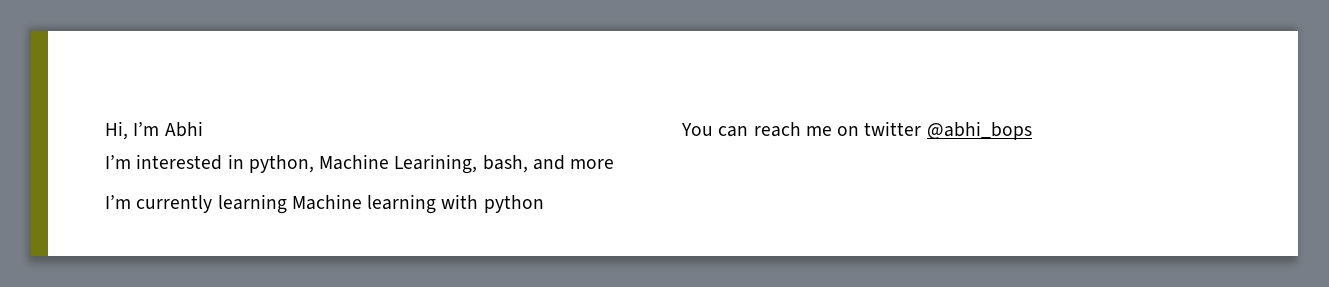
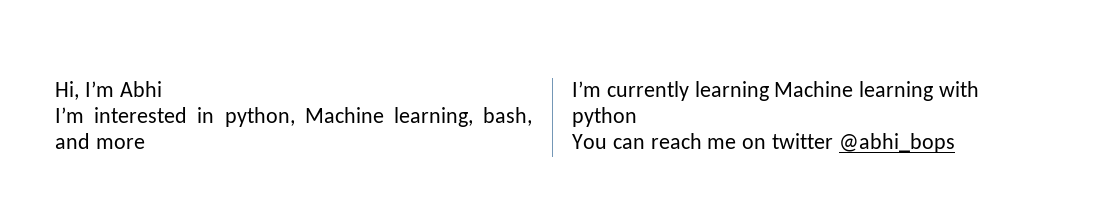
[394,154,478,174] Learining, -> [393,107,473,127] learning,

